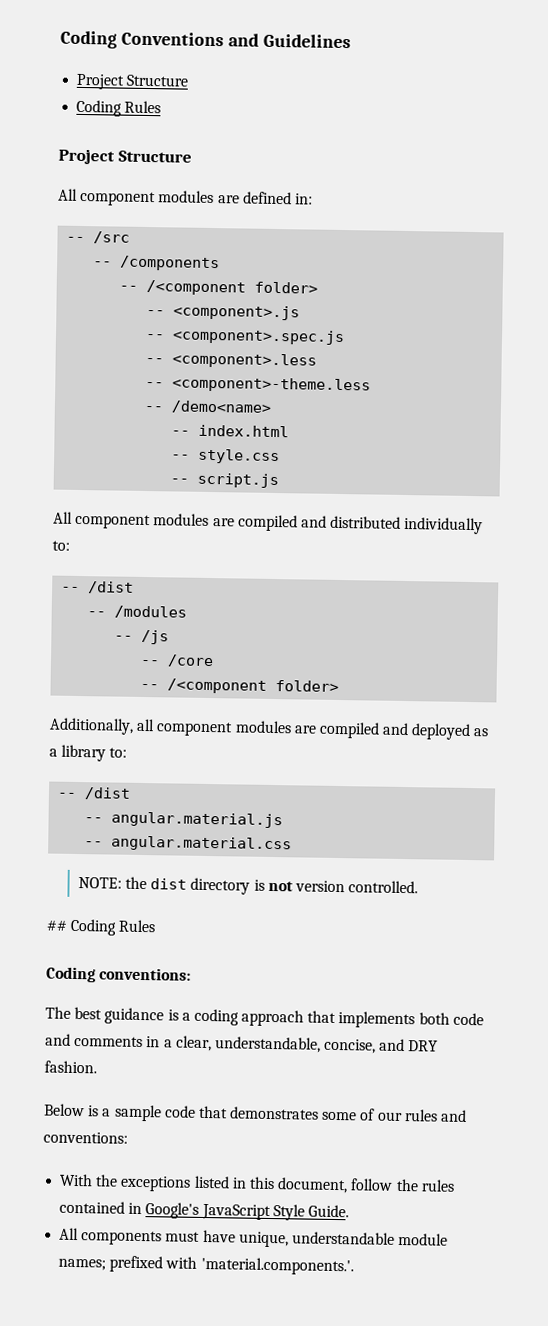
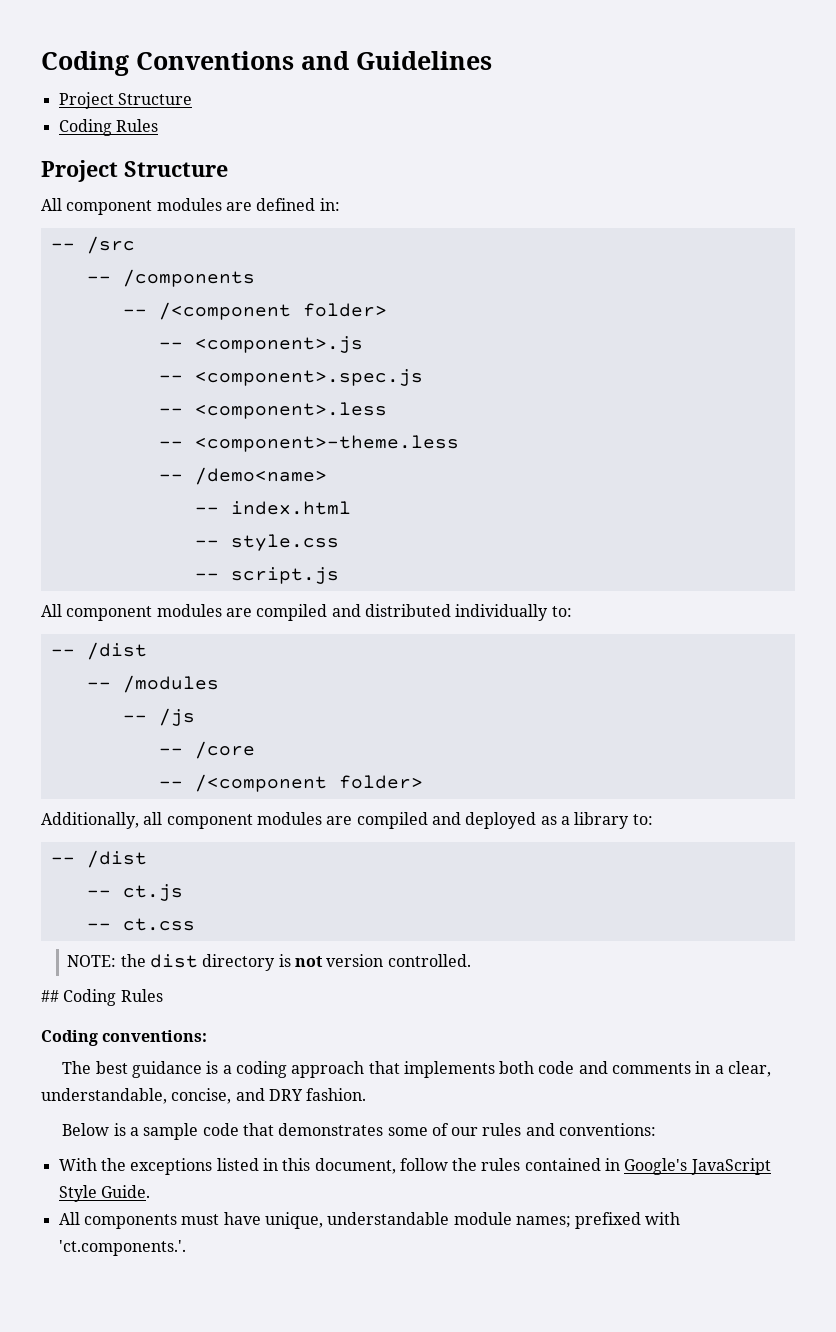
[111,811,284,829] [84,835,293,853] angular.material.js // -- angular.material.css -> [122,884,183,901] [86,918,195,931] ct.js // -- ct.css
[200,1256,354,1276] 'material.components.'. -> [58,1240,186,1256] 'ct.components.'.

